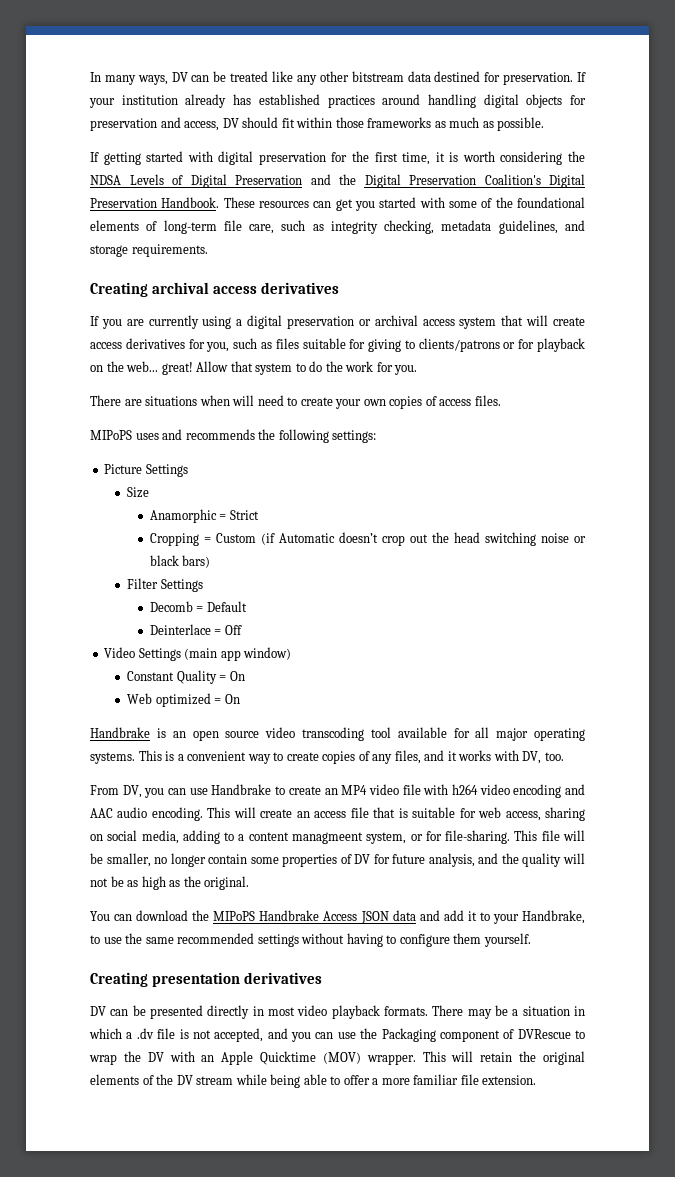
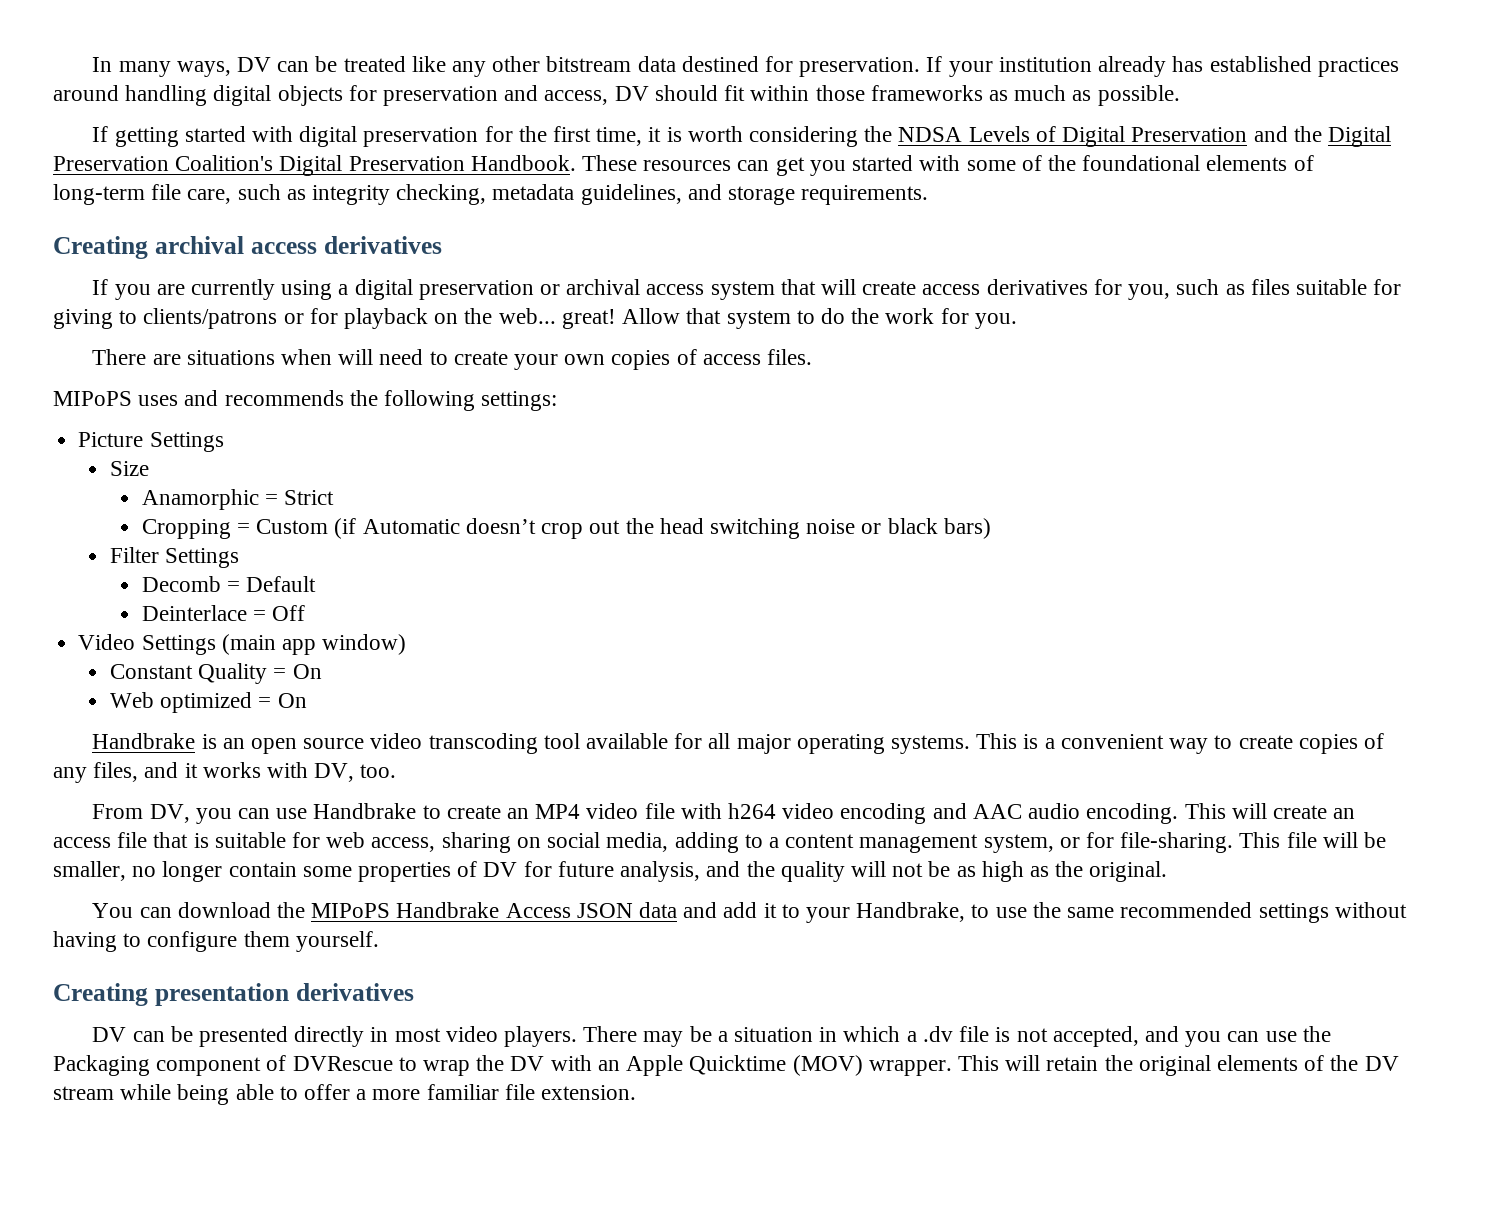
[292,832,363,844] managmeent -> [859,834,979,853] management
[331,1005,428,1019] playback formats. -> [504,1026,578,1047] players.

